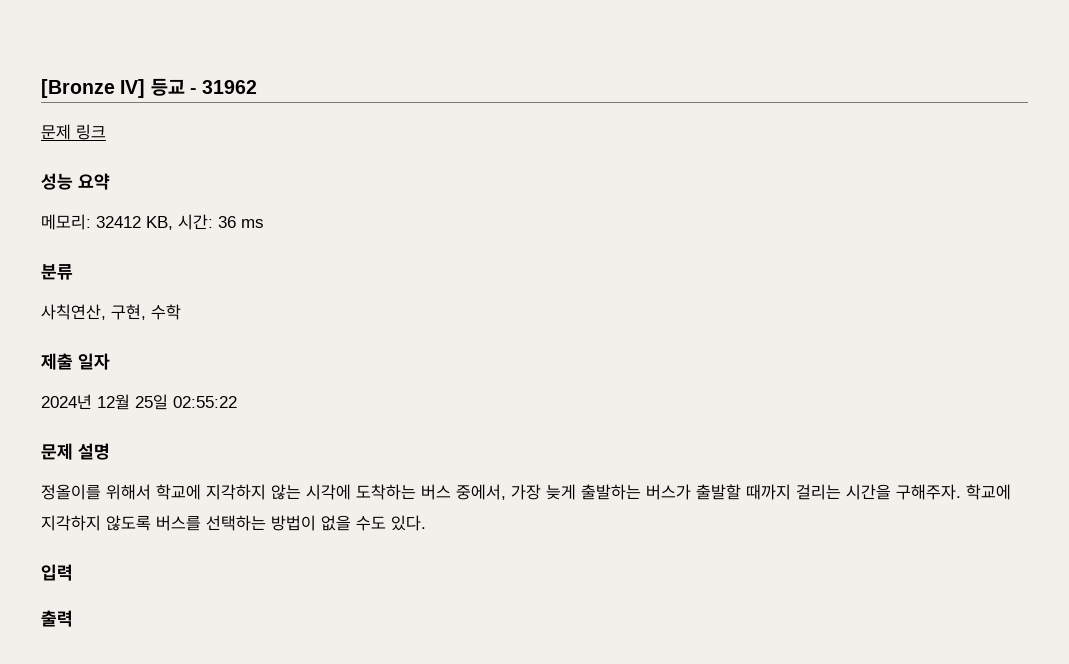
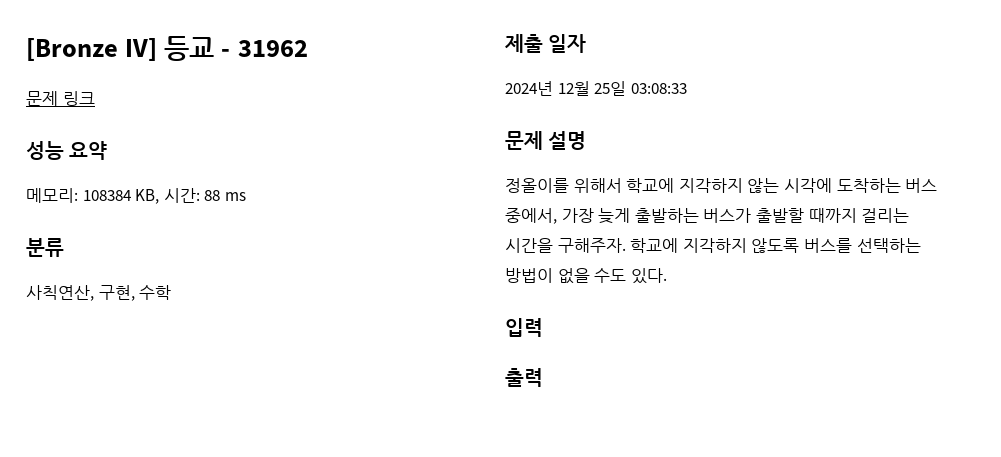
[96,216,141,228] 32412 -> [82,190,131,201] 108384
[218,216,236,228] 36 -> [204,190,221,201] 88
[173,396,237,408] 02:55:22 -> [630,83,687,94] 03:08:33

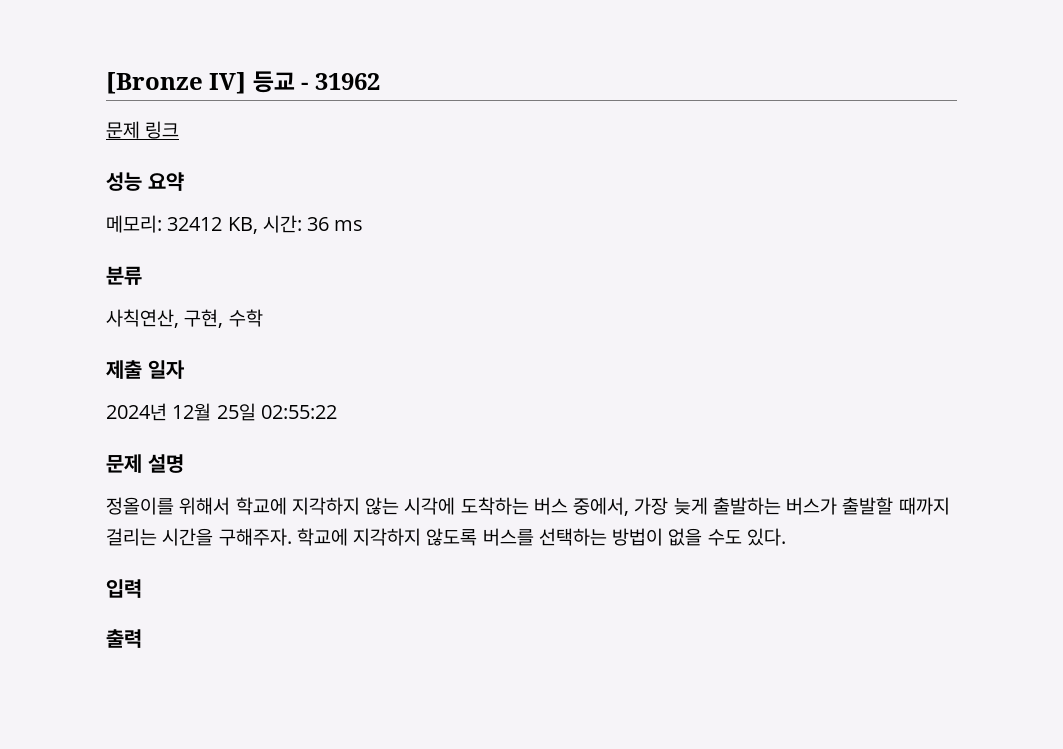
[82,190,131,201] 108384 -> [167,217,223,231] 32412
[204,190,221,201] 88 -> [307,217,330,231] 36
[630,83,687,94] 03:08:33 -> [260,405,337,419] 02:55:22

